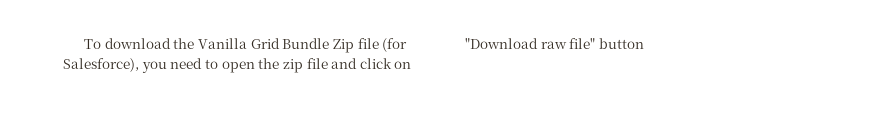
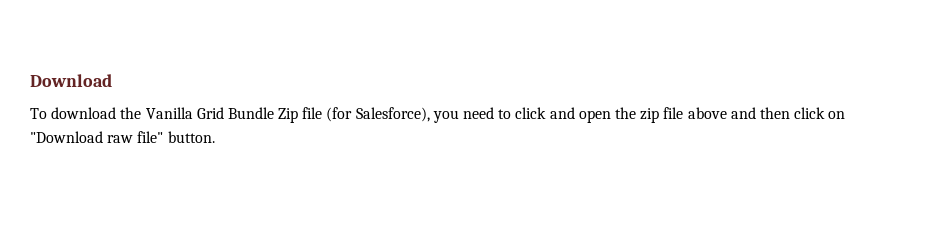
(84, 44) none -> [30,74,112,87] Download //
(218, 64) none -> [515,107,575,119] click and
[331,58,358,69] and -> [687,107,790,119] above and then
[598,38,644,49] button -> [167,131,215,143] button.

